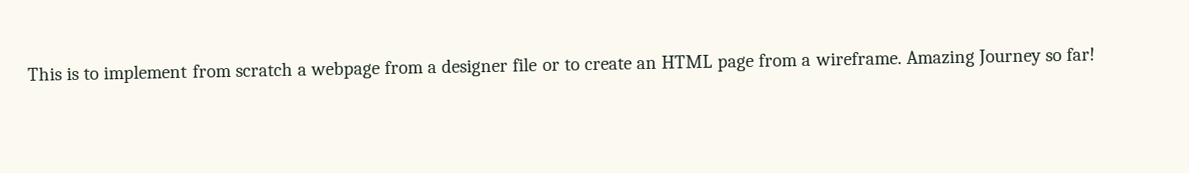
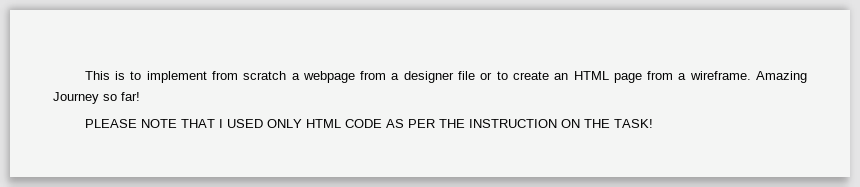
(1096, 54) none -> [84,119,653,128] // PLEASE NOTE THAT I USED ONLY HTML CODE AS PER THE INSTRUCTION ON THE TASK!

